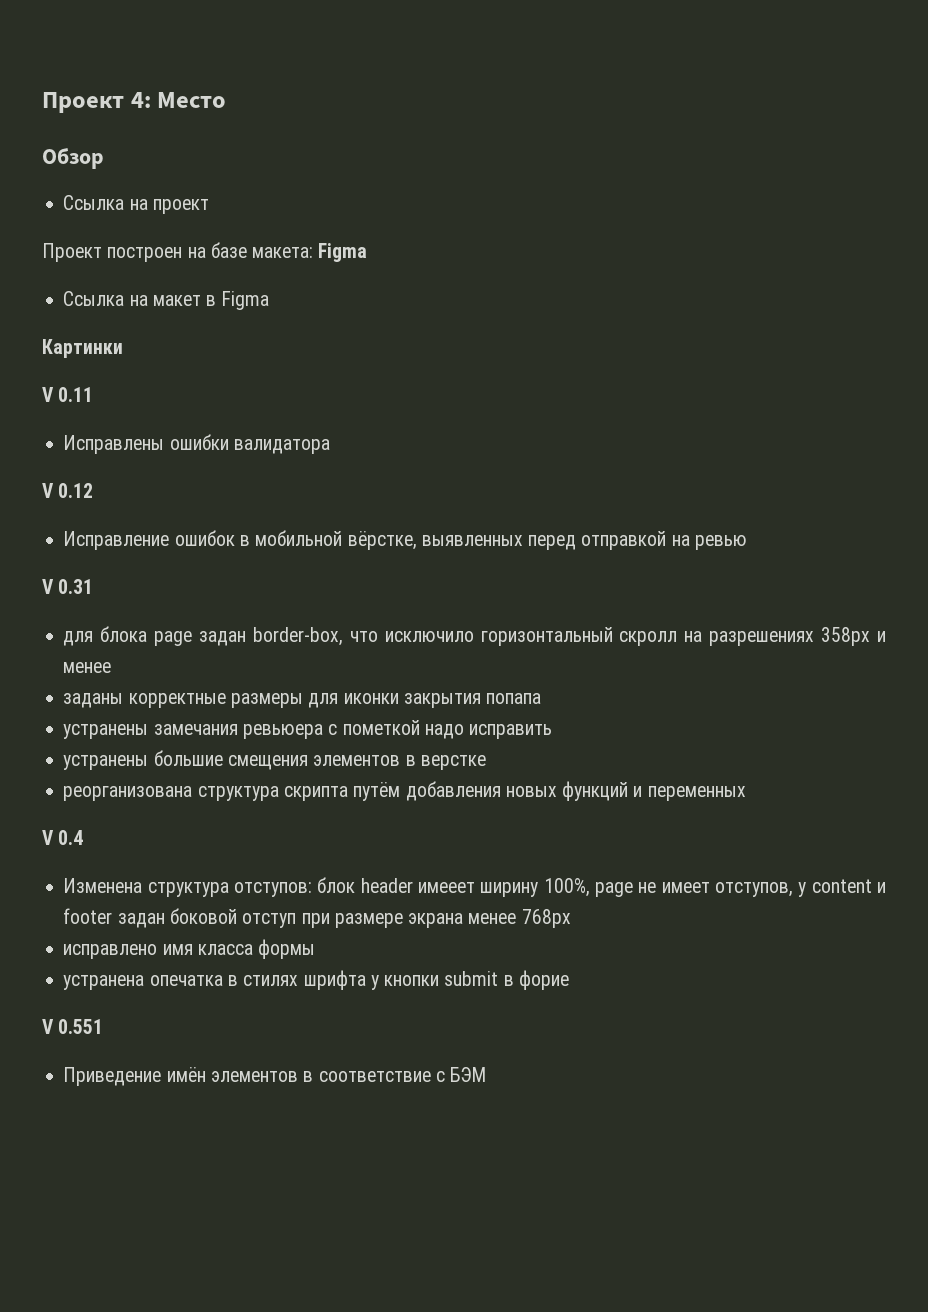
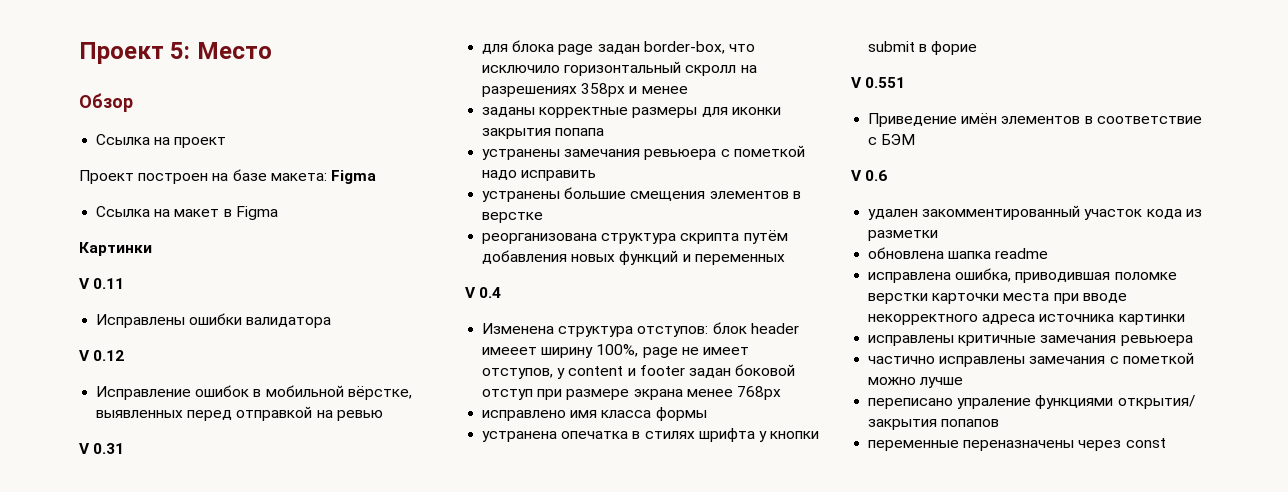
[42,92,151,113] Проект 4: -> [79,42,191,64] Проект 5:
(487, 1074) none -> [851,170,888,181] [868,205,1202,220] [868,230,939,241] [868,247,1049,259] [868,268,1177,283] [868,293,1127,304] [868,314,1185,325] [868,335,1193,346] [868,352,1194,367] [868,377,964,388] [868,395,1195,409] [868,419,1000,430] [868,438,1166,451] // V 0.6 // удален закомментированный участок кода из разметки // обновлена шапка readme // исправлена ошибка, приводившая поломке верстки карточки места при вводе некорректного адреса источника картинки // исправлены критичные замечания ревьюера // частично исправлены замечания с пометкой можно лучше // переписано упраление функциями открытия/ закрытия попапов // переменные переназначены через const

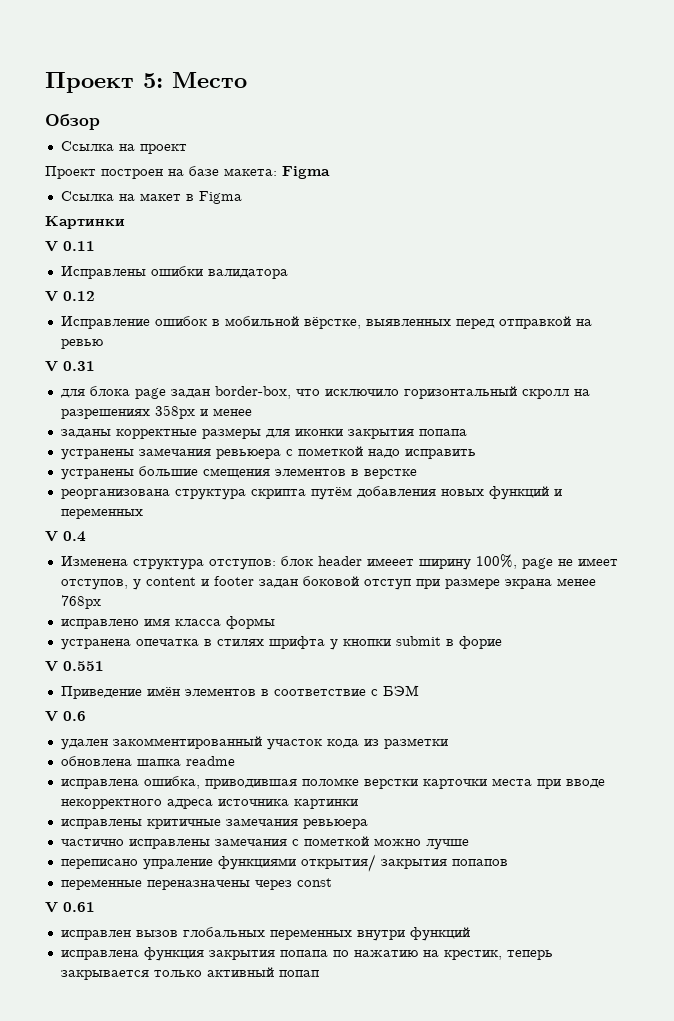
(1166, 443) none -> [45,902,95,913] [60,927,470,941] [60,947,553,961] [60,967,319,980] // V 0.61 // исправлен вызов глобальных переменных внутри функций // исправлена функция закрытия попапа по нажатию на крестик, теперь закрывается только активный попап

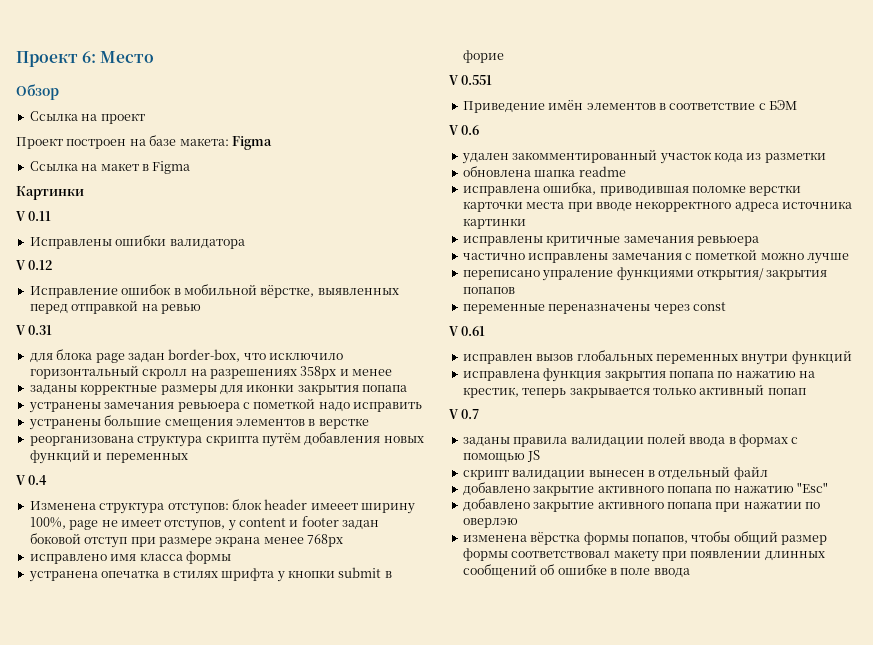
[45,72,163,93] Проект 5: -> [16,51,97,67] Проект 6:
(319, 973) none -> [449,409,480,419] [462,433,799,447] [462,450,541,463] [462,466,768,480] [462,482,828,496] [462,498,820,512] [462,518,518,528] [462,531,827,545] [462,548,825,562] [462,564,690,578] // V 0.7 // заданы правила валидации полей ввода в формах с помощью JS // скрипт валидации вынесен в отдельный файл // добавлено закрытие активного попапа по нажатию "Esc" // добавлено закрытие активного попапа при нажатии по оверлэю // изменена вёрстка формы попапов, чтобы общий размер формы соответствовал макету при появлении длинных сообщений об ошибке в поле ввода

